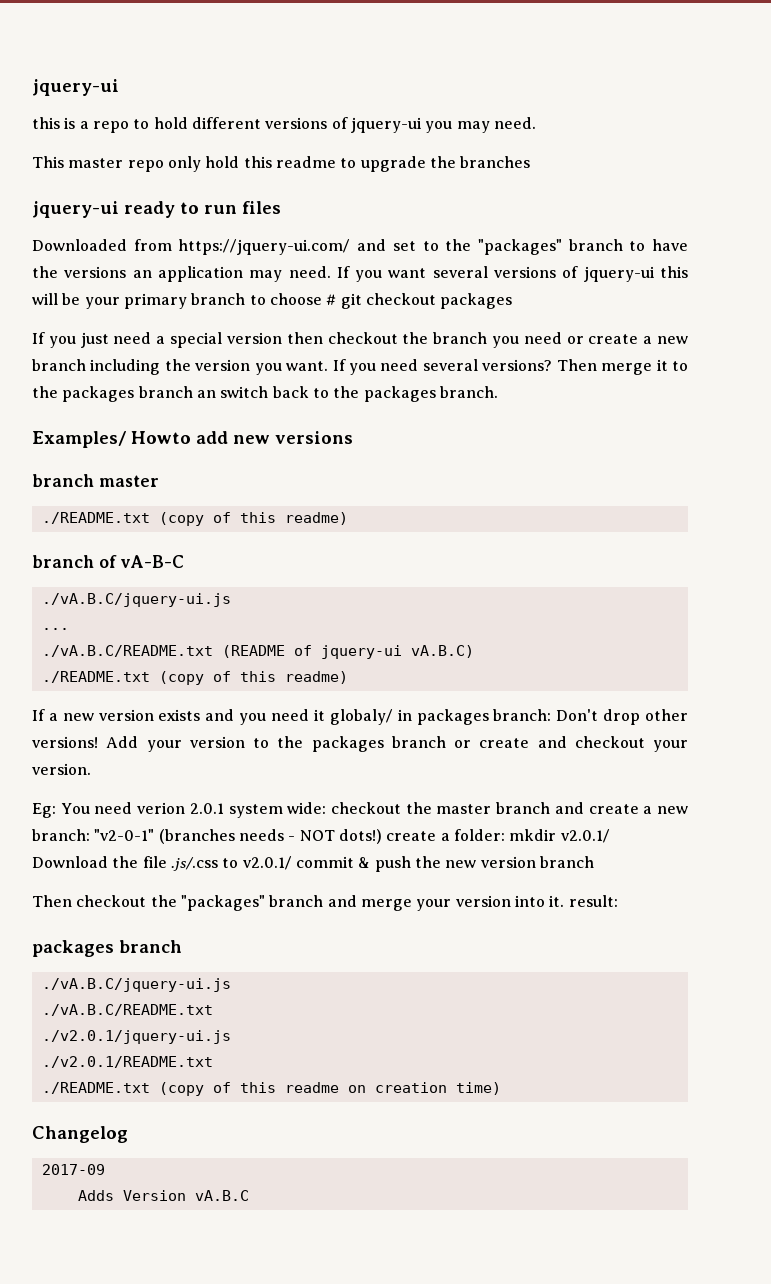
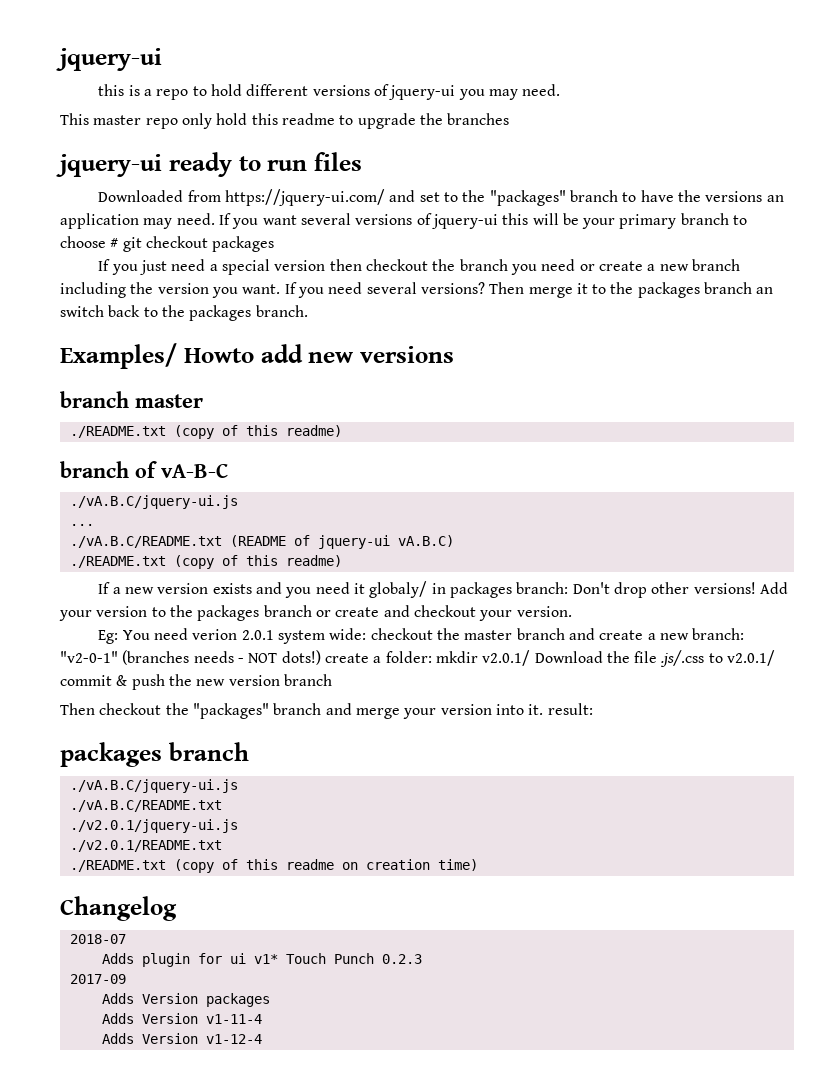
[41,1164,105,1175] [77,1190,249,1201] 2017-09 // Adds Version vA.B.C -> [69,934,126,944] [101,953,422,967] [69,974,126,984] [101,993,270,1007] [101,1013,262,1024] [101,1033,262,1044] 2018-07 // Adds plugin for ui v1* Touch Punch 0.2.3 // 2017-09 // Adds Version packages // Adds Version v1-11-4 // Adds Version v1-12-4

